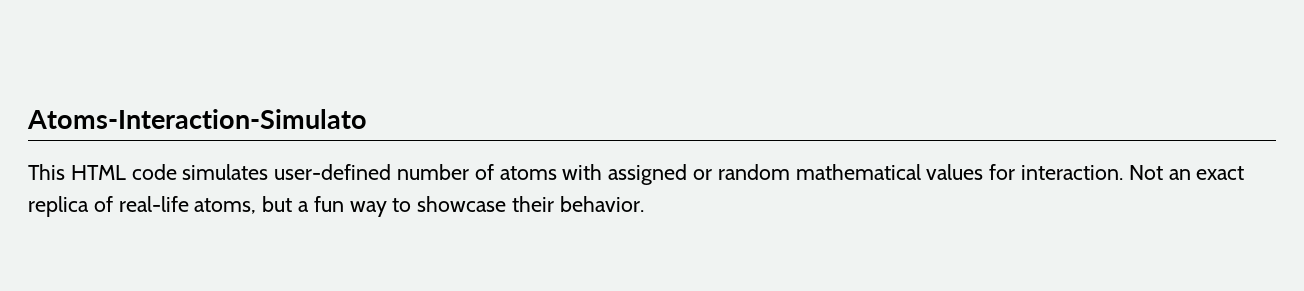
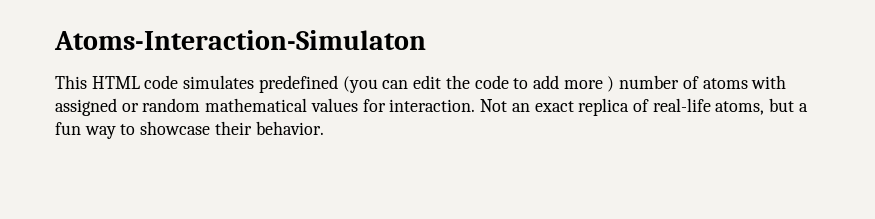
[27,109,367,129] Atoms-Interaction-Simulato -> [54,30,426,50] Atoms-Interaction-Simulaton
[274,164,392,180] user-defined -> [258,75,615,93] predefined (you can edit the code to add more )

